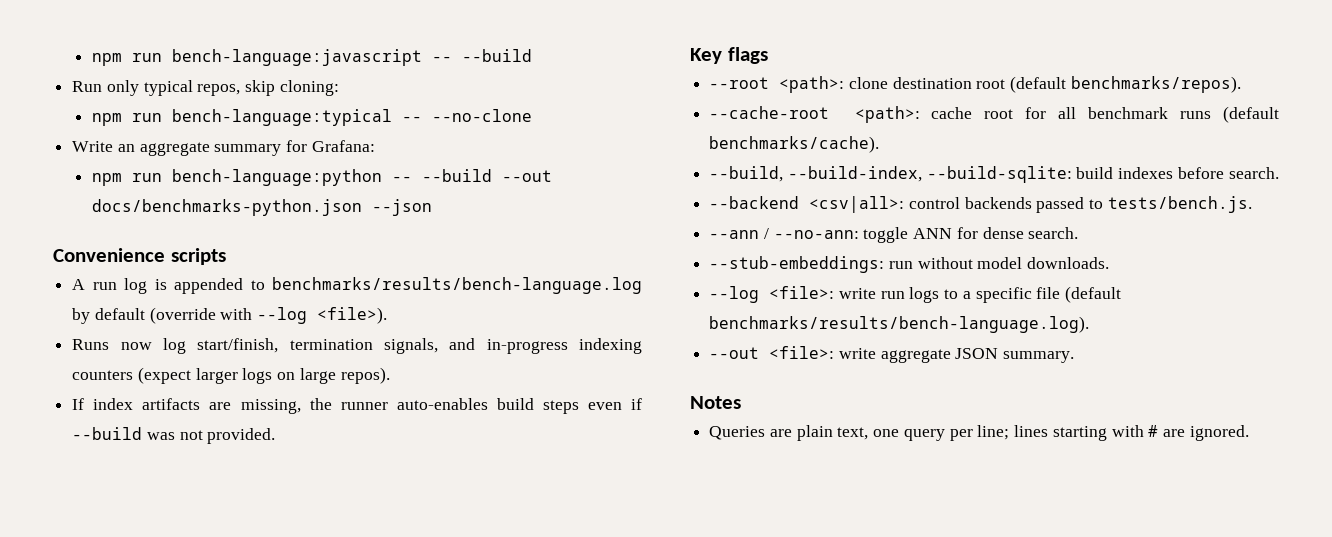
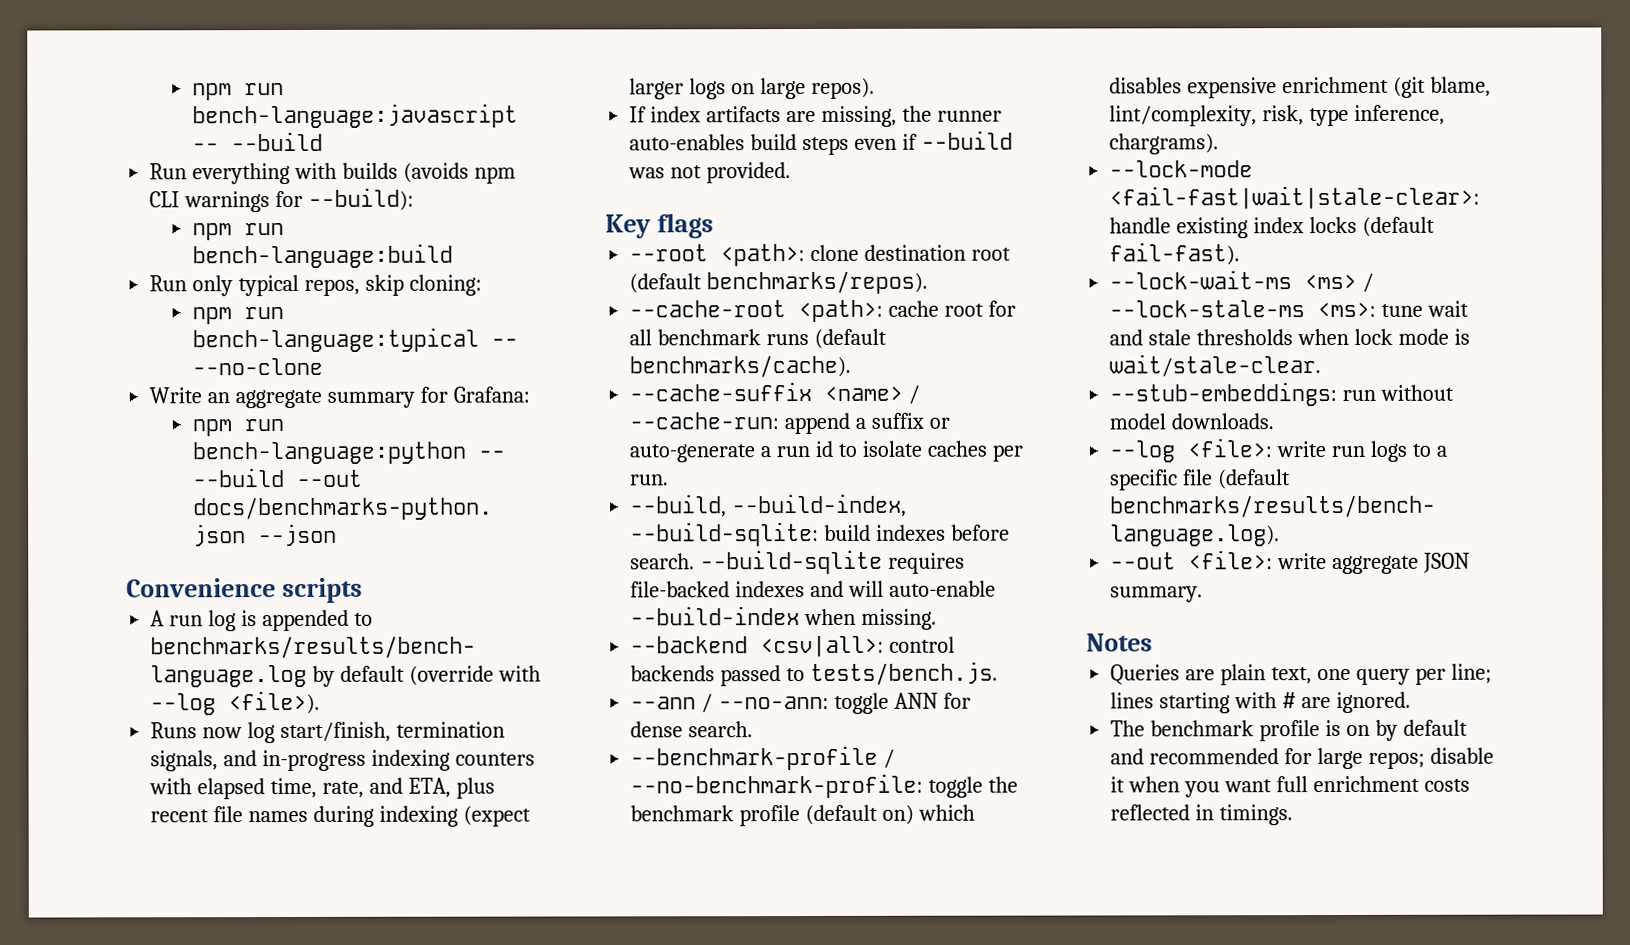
(532, 55) none -> [149,162,516,185] [149,187,415,213] [192,223,285,241] [192,243,454,269] // Run everything with builds (avoids npm CLI warnings for --build): // npm run bench-language:build
(134, 375) none -> [149,777,495,800] [150,805,458,827] with elapsed time, rate, and ETA, plus recent file names during indexing
(880, 144) none -> [629,382,921,404] [629,412,950,435] [629,440,1023,463] [630,474,670,486] // --cache-suffix <name> / --cache-run: append a suffix or auto-generate a run id to isolate caches per run.
(1279, 173) none -> [700,549,966,575] [630,580,996,598] [630,606,938,630] --build-sqlite requires file-backed indexes and will auto-enable --build-index when missing.
(1079, 233) none -> [630,745,896,771] [630,773,1019,799] [630,804,975,827] [1109,76,1491,99] [1109,104,1446,127] [1109,133,1220,155] [1109,160,1254,178] [1109,185,1481,210] [1109,216,1435,239] [1109,242,1241,266] [1109,270,1375,292] [1109,300,1470,318] [1109,328,1470,346] [1109,354,1322,377] // --benchmark-profile / --no-benchmark-profile: toggle the benchmark profile (default on) which disables expensive enrichment (git blame, lint/complexity, risk, type inference, chargrams). // --lock-mode <fail-fast|wait|stale-clear>: handle existing index locks (default fail-fast). // --lock-wait-ms <ms> / --lock-stale-ms <ms>: tune wait and stale thresholds when lock mode is wait/stale-clear.
(1249, 433) none -> [1110,719,1468,742] [1110,747,1494,770] [1110,775,1470,798] [1110,804,1294,826] // The benchmark profile is on by default and recommended for large repos; disable it when you want full enrichment costs reflected in timings.

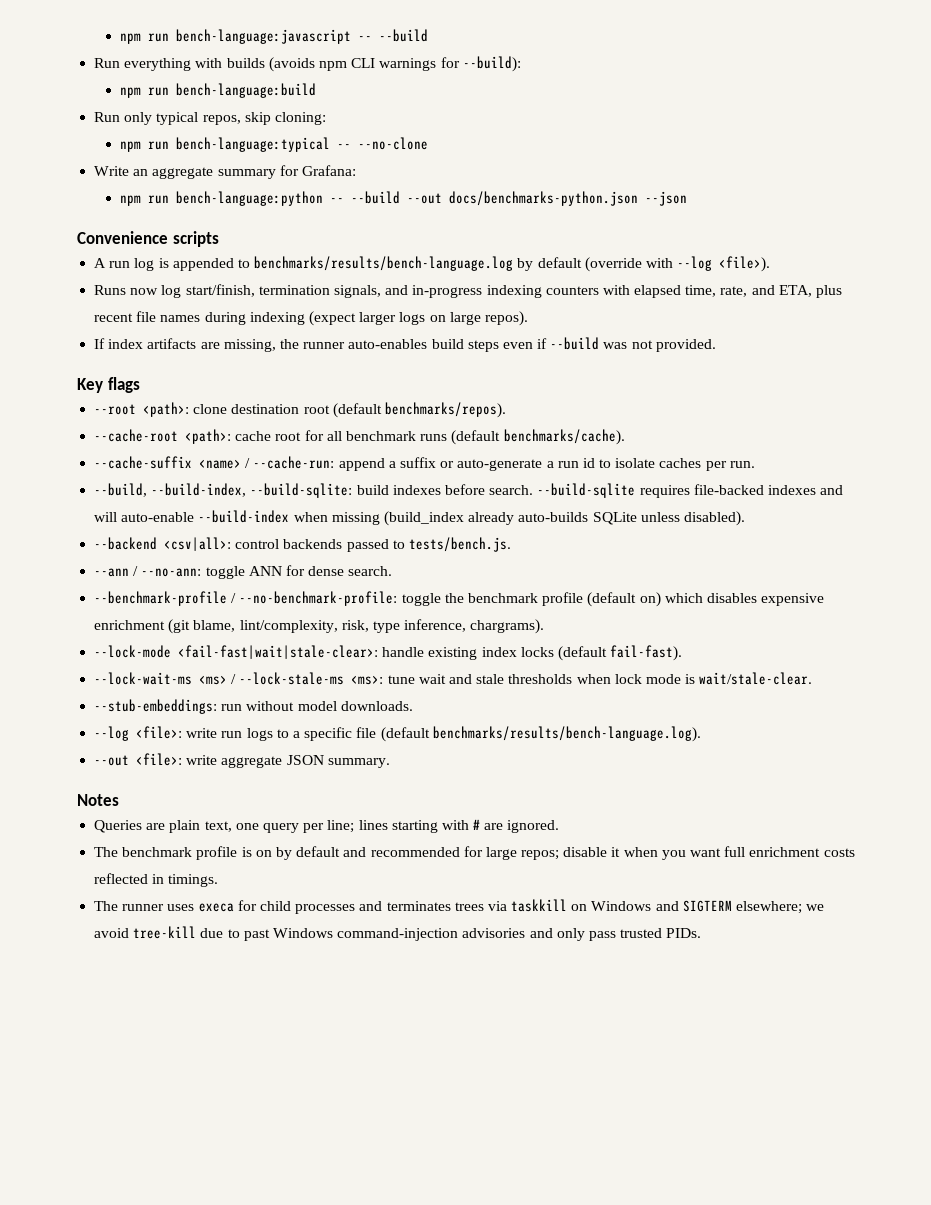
[861,608,938,630] missing. -> [331,511,745,526] missing (build_index already auto-builds SQLite unless disabled).
(1294, 815) none -> [94,899,825,914] [94,926,702,941] // The runner uses execa for child processes and terminates trees via taskkill on Windows and SIGTERM elsewhere; we avoid tree-kill due to past Windows command-injection advisories and only pass trusted PIDs.

